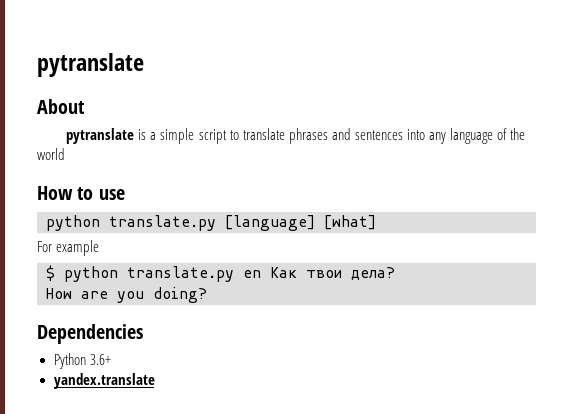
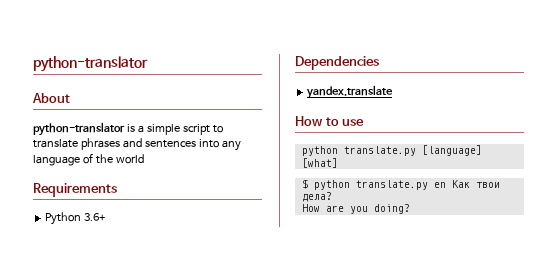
[37,53,144,77] pytranslate -> [33,56,148,72] python-translator
[66,128,135,144] pytranslate -> [33,122,125,136] python-translator
(65, 154) none -> [33,183,117,197] [45,212,106,225] [295,56,379,70] [306,85,394,99] // Requirements // Python 3.6+ // Dependencies // yandex.translate
[37,240,100,256] // For example -> (338, 163) none
[37,324,143,344] [53,353,111,369] [53,373,155,389] // Dependencies // Python 3.6+ // yandex.translate -> (410, 209) none

